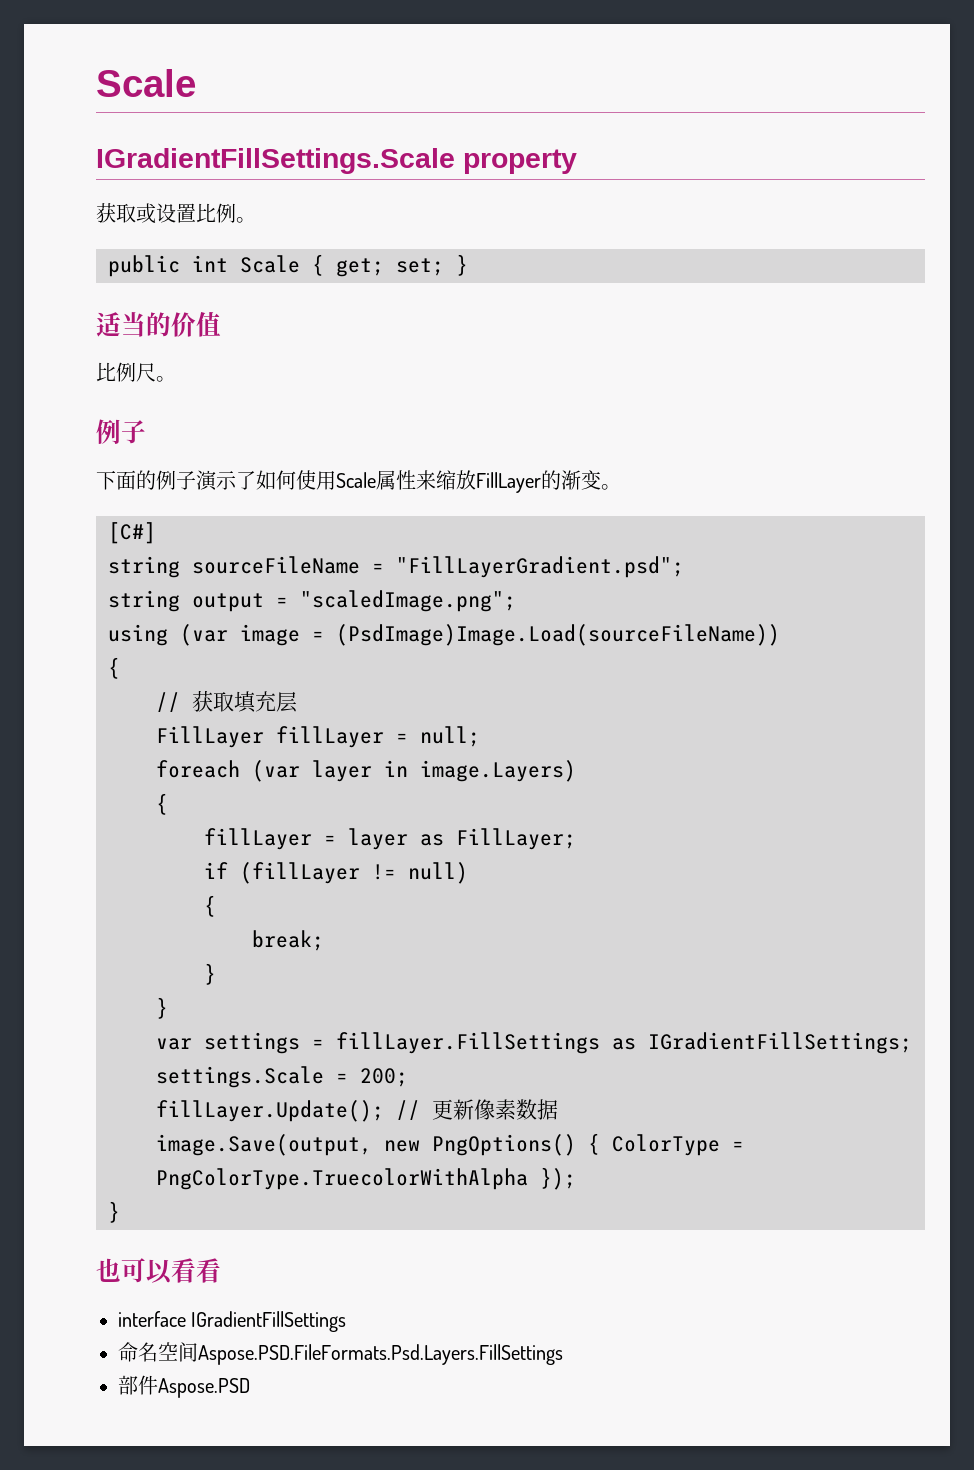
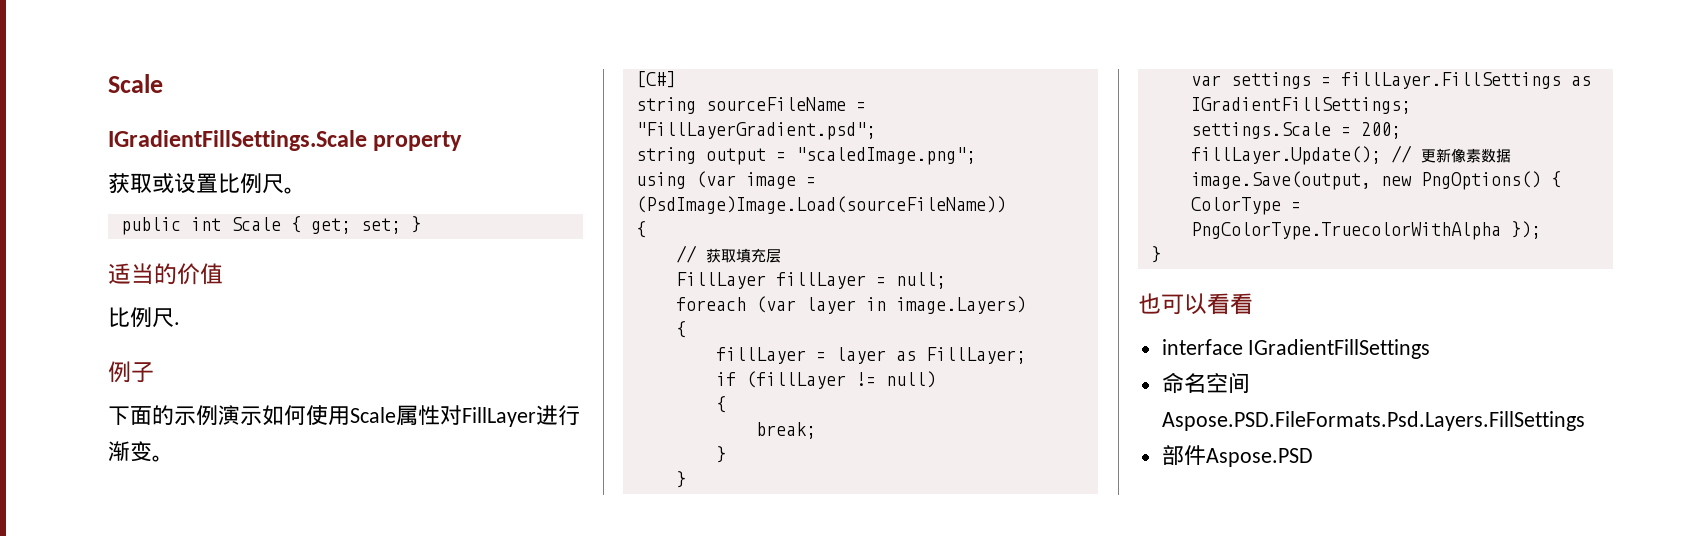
(236, 213) none -> [262,174,284,193] 尺
[156,376,176,382] 。 -> [174,322,180,325] .
[156,470,256,491] 例子演示了 -> [174,405,262,426] 示例演示
[416,470,561,493] 来缩放FillLayer的 -> [440,405,580,427] 对FillLayer进行

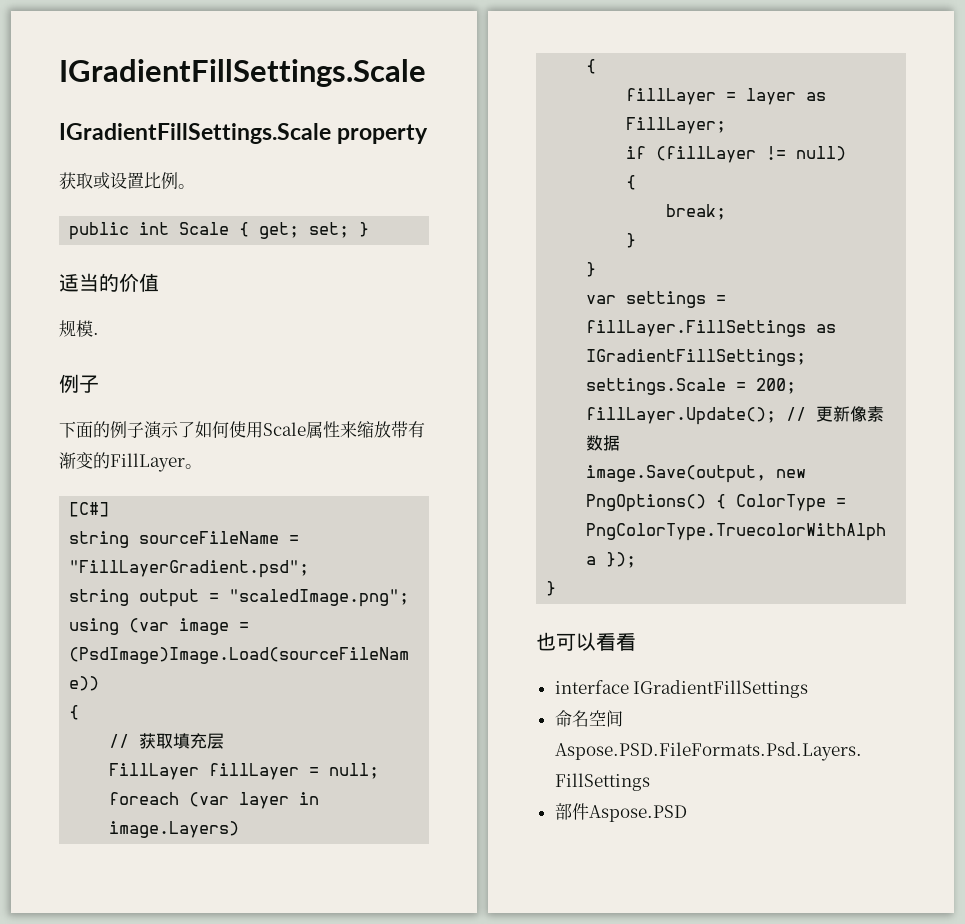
[108,74,163,93] Scale -> [59,59,426,87] IGradientFillSettings.Scale
[262,174,284,193] 尺 -> (178, 180) none
[108,307,174,328] 比例尺 -> [59,320,93,337] 规模
[174,405,262,426] 示例演示 -> [110,421,195,439] 例子演示了
[440,405,580,427] [108,441,152,462] 对FillLayer进行渐变 -> [340,421,425,438] [59,452,185,472] 来缩放带有渐变的FillLayer

